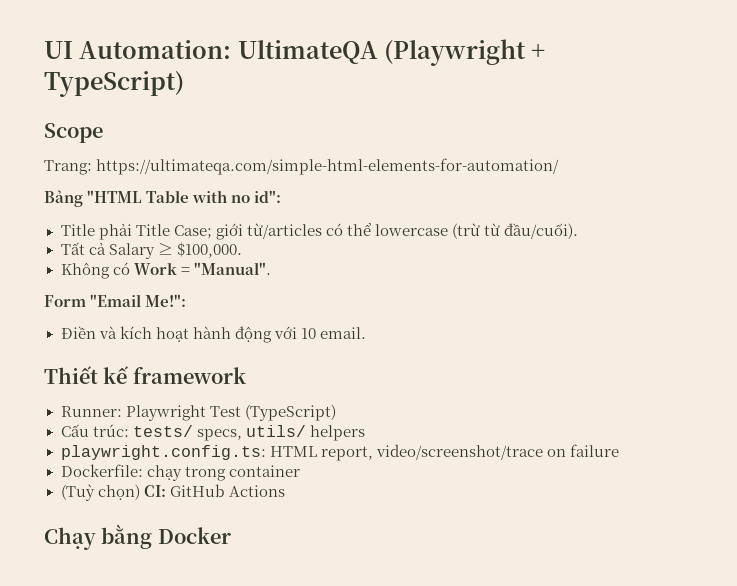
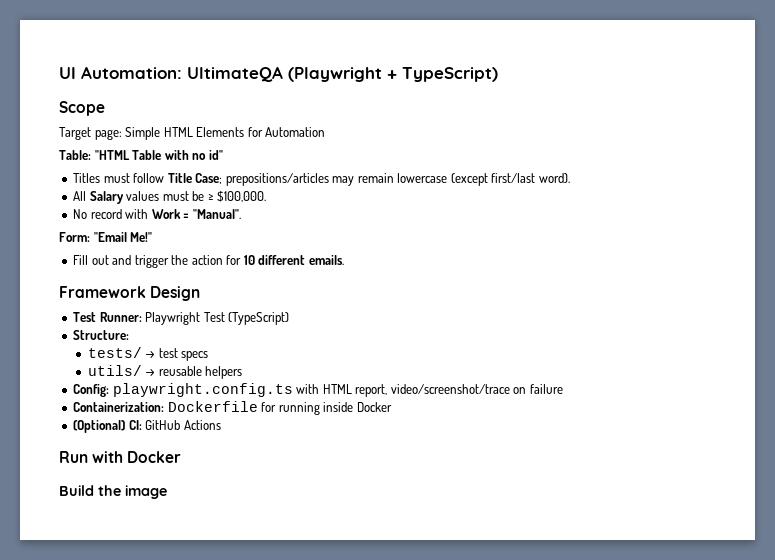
[44,158,560,175] [44,190,282,207] [60,222,579,240] [60,242,155,259] Trang: https://ultimateqa.com/simple-html-elements-for-automation/ // Bảng "HTML Table with no id": // Title phải Title Case; giới từ/articles có thể lowercase (trừ từ đầu/cuối). // Tất cả Salary -> [59,127,326,140] [59,150,223,160] [73,173,570,186] [73,191,205,204] Target page: Simple HTML Elements for Automation // Table: "HTML Table with no id" // Titles must follow Title Case; prepositions/articles may remain lowercase (except first/last word). // All Salary values must be
[60,262,130,279] Không có -> [73,209,149,219] No record with
[44,294,187,307] [60,326,366,343] [44,366,246,384] [60,404,336,421] [60,424,365,441] [60,445,266,460] Form "Email Me!": // Điền và kích hoạt hành động với 10 email. // Thiết kế framework // Runner: Playwright Test (TypeScript) // Cấu trúc: tests/ specs, utils/ helpers // playwright.config.ts: -> [59,232,153,242] [73,255,344,268] [59,286,201,301] [73,312,290,325] [73,330,130,340] [87,347,209,361] [87,365,243,379] [73,383,320,397] Form: "Email Me!" // Fill out and trigger the action for 10 different emails. // Framework Design // Test Runner: Playwright Test (TypeScript) // Structure: // tests/ → test specs // utils/ → reusable helpers // Config: playwright.config.ts with
[60,464,300,481] [60,484,140,501] Dockerfile: chạy trong container // (Tuỳ chọn) -> [73,401,392,415] [73,420,126,433] Containerization: Dockerfile for running inside Docker // (Optional)
[44,524,231,550] Chạy bằng Docker -> [59,451,182,463] [59,485,167,499] Run with Docker // Build the image

